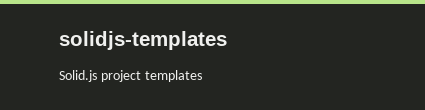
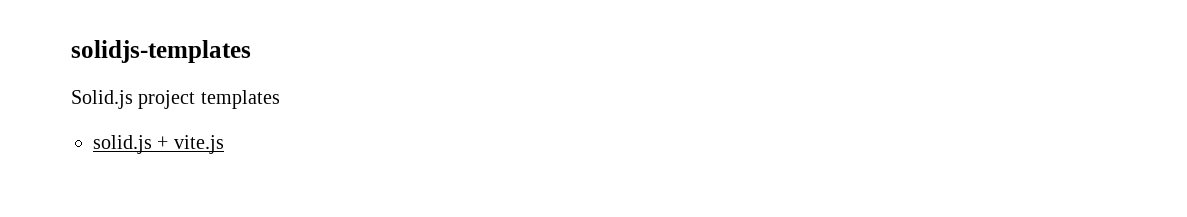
(202, 76) none -> [93,135,224,154] // solid.js + vite.js

